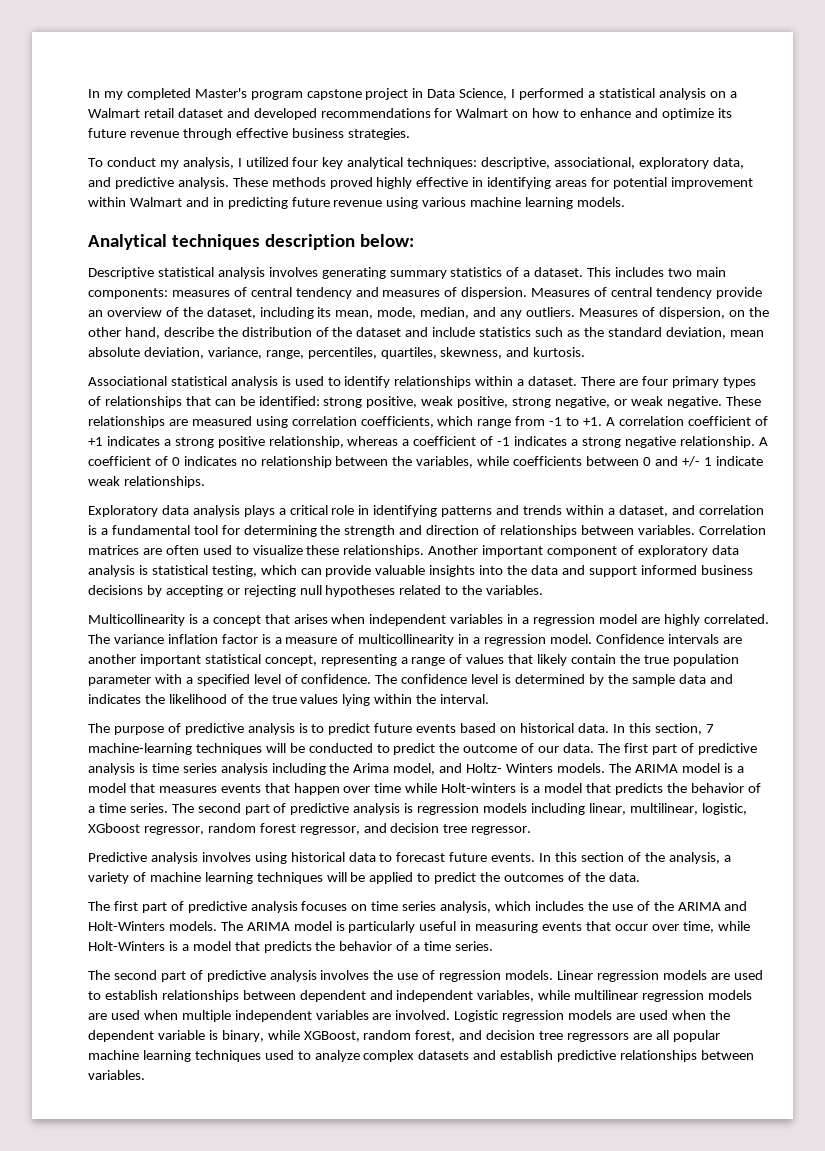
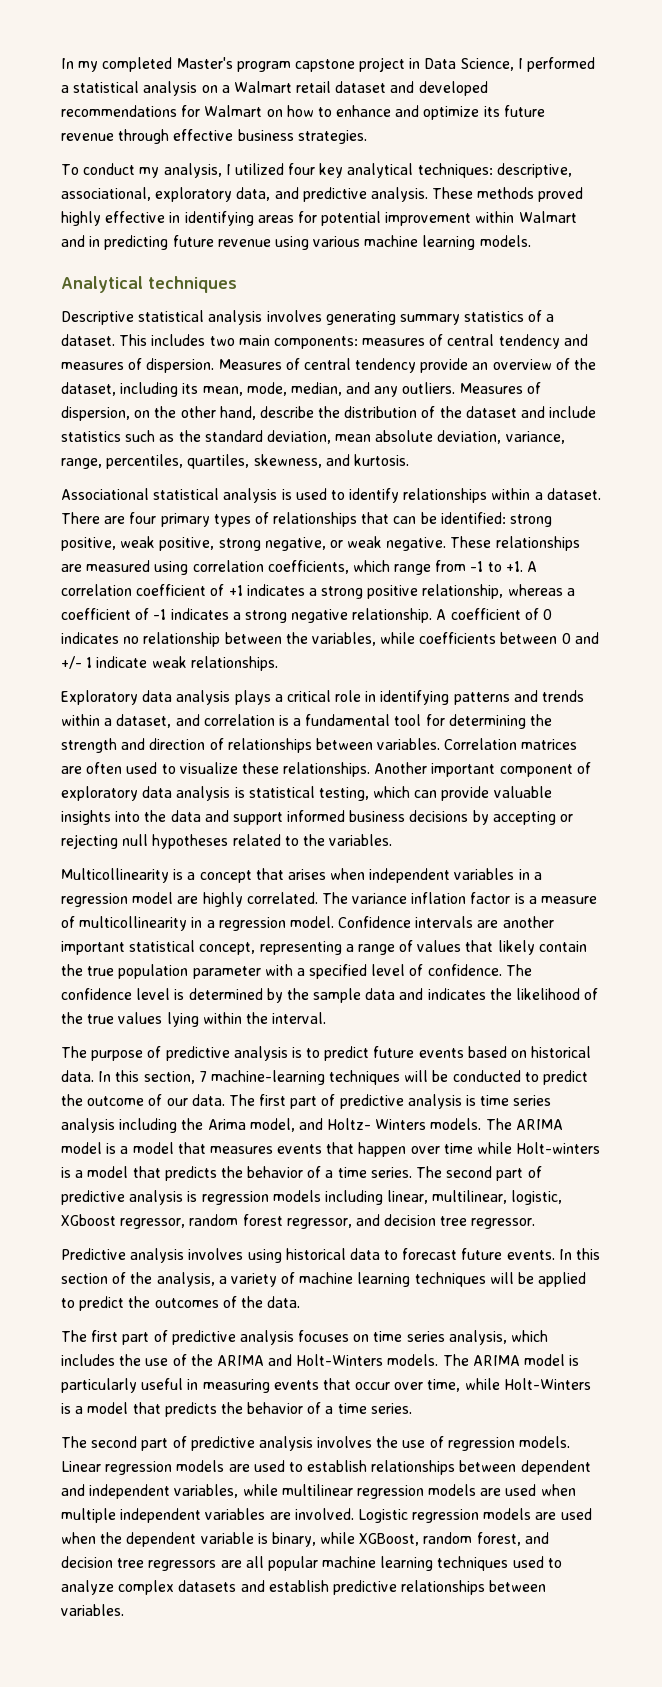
[264,234,414,250] description below: -> (237, 284) none

